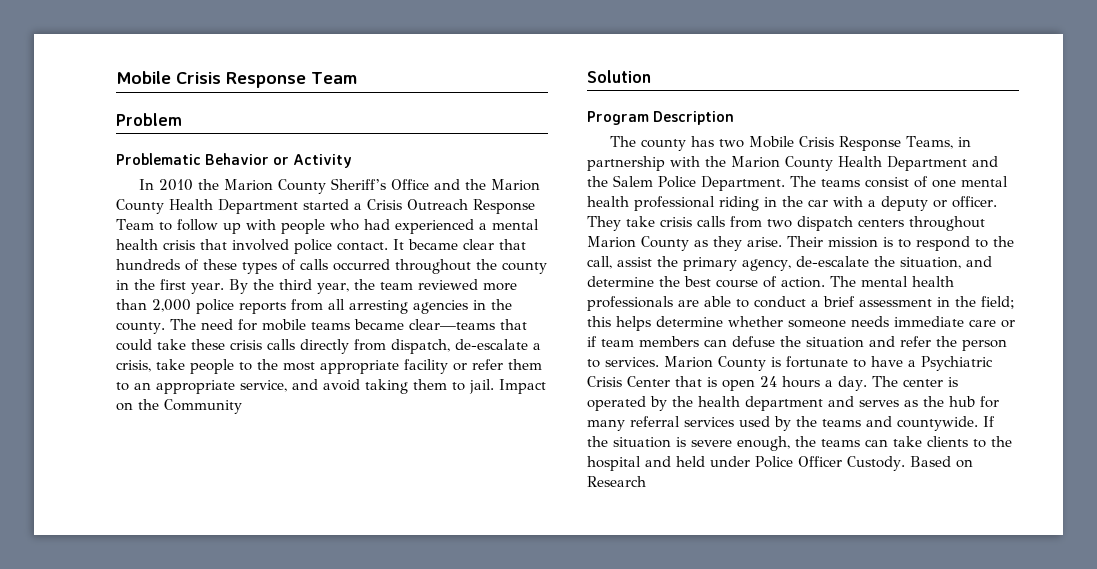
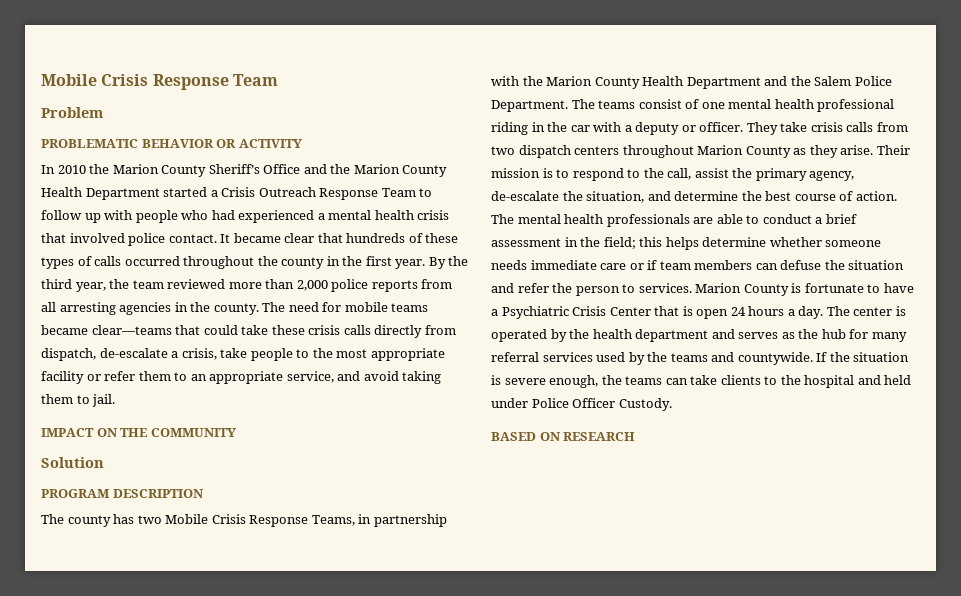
[116,153,353,168] Problematic Behavior or Activity -> [41,139,303,148] PROBLEMATIC BEHAVIOR OR ACTIVITY
[499,379,546,394] [116,399,242,414] Impact on the Community -> [41,428,237,437] // IMPACT ON THE COMMUNITY
[587,111,735,125] Program Description -> [41,489,204,498] PROGRAM DESCRIPTION
[909,456,973,468] [587,476,646,487] Based on Research -> [491,432,636,441] // BASED ON RESEARCH

